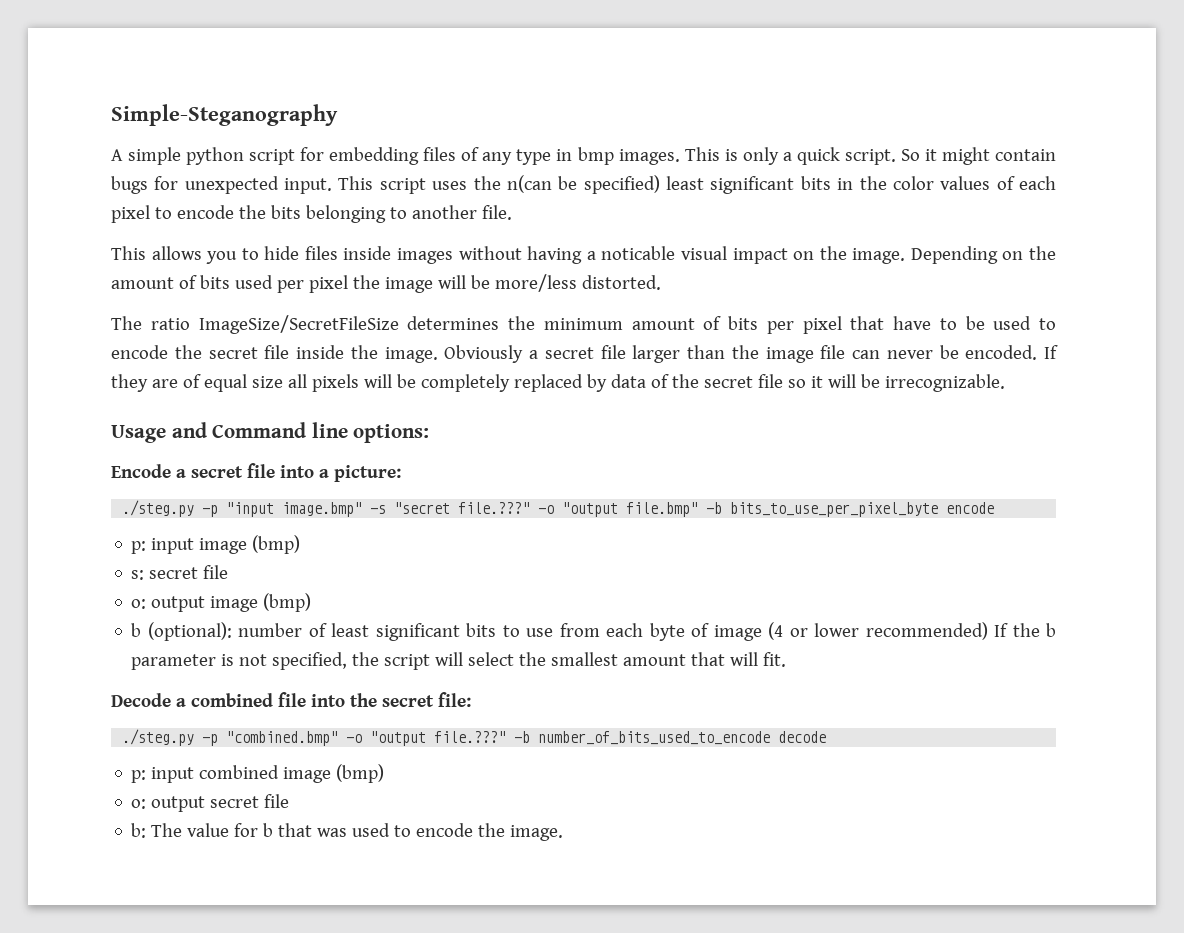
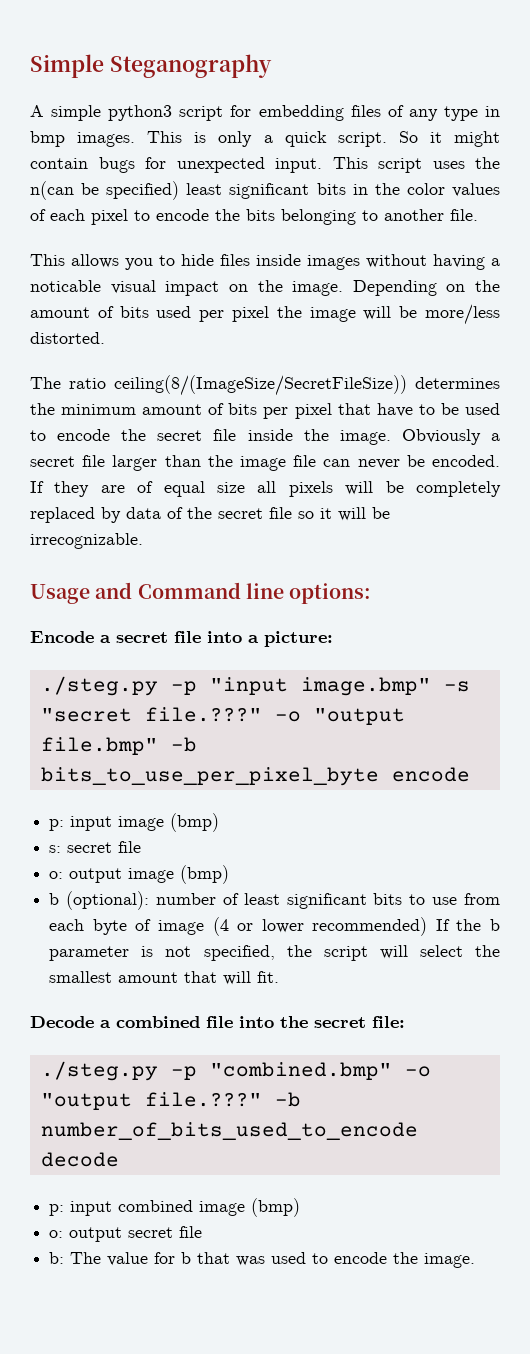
[111,104,338,126] Simple-Steganography -> [30,54,272,78] Simple Steganography
[186,147,245,165] python -> [108,105,173,121] python3
[198,315,399,334] ImageSize/SecretFileSize -> [114,375,407,396] ceiling(8/(ImageSize/SecretFileSize))

